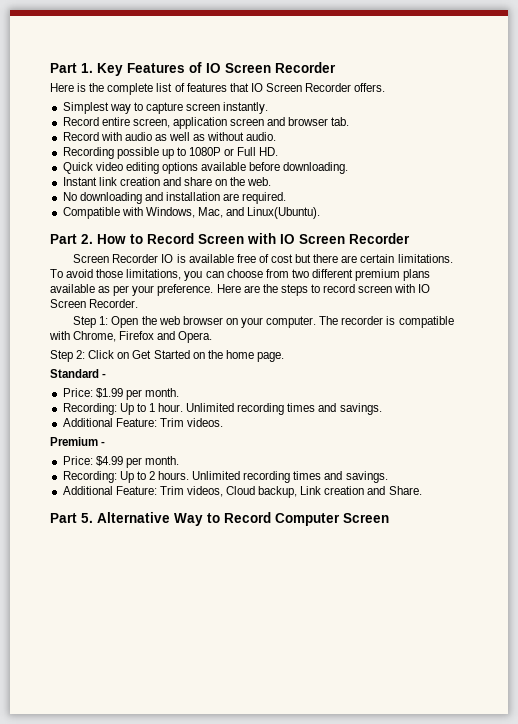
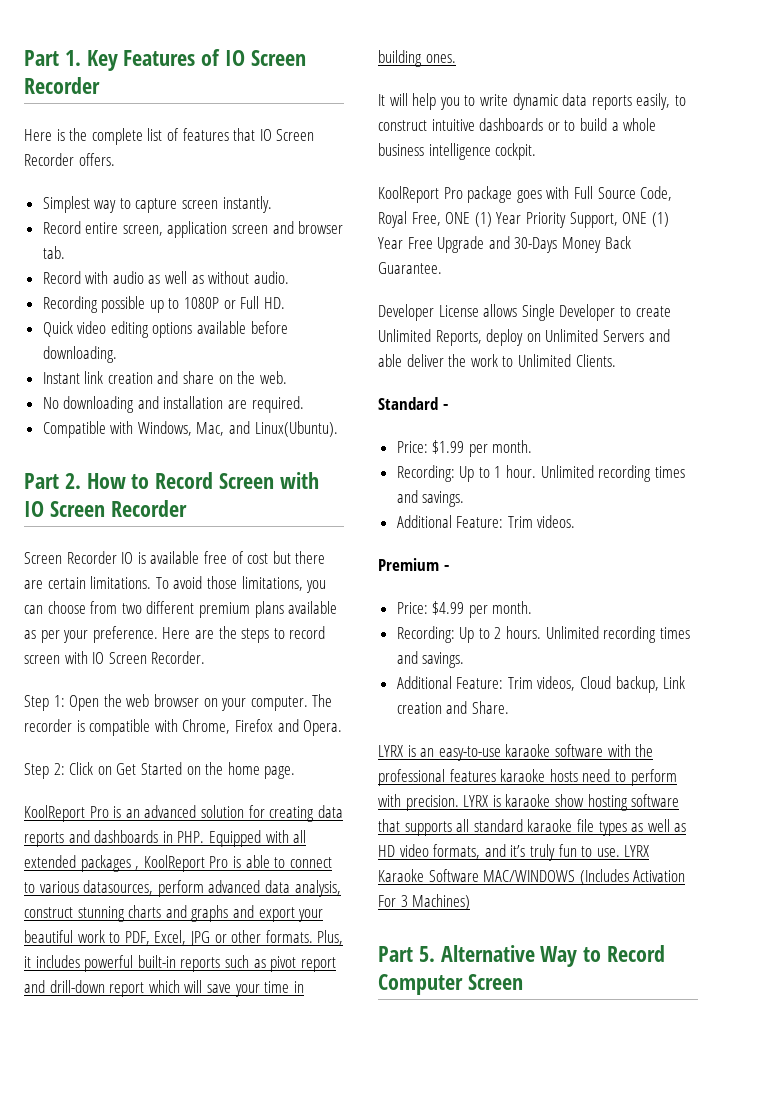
(284, 357) none -> [24,805,343,822] [24,830,307,847] [24,855,332,872] [24,880,341,897] [24,905,324,922] [24,930,344,946] [24,955,336,972] [24,980,304,997] [378,50,456,67] [378,93,686,110] [378,118,657,131] [378,143,537,160] [378,186,673,203] [378,211,669,228] [378,236,631,253] [378,262,442,274] [378,304,671,321] [378,329,670,346] [378,354,616,367] // KoolReport Pro is an advanced solution for creating data reports and dashboards in PHP. Equipped with all extended packages , KoolReport Pro is able to connect to various datasources, perform advanced data analysis, construct stunning charts and graphs and export your beautiful work to PDF, Excel, JPG or other formats. Plus, it includes powerful built-in reports such as pivot report and drill-down report which will save your time in building ones. // It will help you to write dynamic data reports easily, to construct intuitive dashboards or to build a whole business intelligence cockpit. // KoolReport Pro package goes with Full Source Code, Royal Free, ONE (1) Year Priority Support, ONE (1) Year Free Upgrade and 30-Days Money Back Guarantee. // Developer License allows Single Developer to create Unlimited Reports, deploy on Unlimited Servers and able deliver the work to Unlimited Clients.
(422, 490) none -> [378,744,654,761] [378,769,677,786] [378,794,680,811] [378,819,687,836] [378,844,650,861] [378,869,686,885] [378,894,471,910] // LYRX is an easy-to-use karaoke software with the professional features karaoke hosts need to perform with precision. LYRX is karaoke show hosting software that supports all standard karaoke file types as well as HD video formats, and it’s truly fun to use. LYRX Karaoke Software MAC/WINDOWS (Includes Activation For 3 Machines)

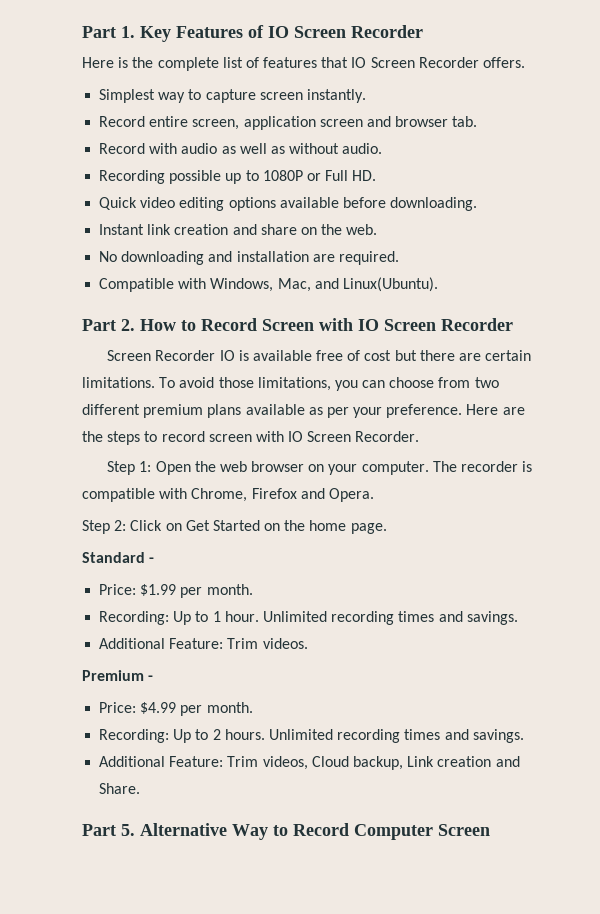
[24,805,343,822] [24,830,307,847] [24,855,332,872] [24,880,341,897] [24,905,324,922] [24,930,344,946] [24,955,336,972] [24,980,304,997] [378,50,456,67] [378,93,686,110] [378,118,657,131] [378,143,537,160] [378,186,673,203] [378,211,669,228] [378,236,631,253] [378,262,442,274] [378,304,671,321] [378,329,670,346] [378,354,616,367] // KoolReport Pro is an advanced solution for creating data reports and dashboards in PHP. Equipped with all extended packages , KoolReport Pro is able to connect to various datasources, perform advanced data analysis, construct stunning charts and graphs and export your beautiful work to PDF, Excel, JPG or other formats. Plus, it includes powerful built-in reports such as pivot report and drill-down report which will save your time in building ones. // It will help you to write dynamic data reports easily, to construct intuitive dashboards or to build a whole business intelligence cockpit. // KoolReport Pro package goes with Full Source Code, Royal Free, ONE (1) Year Priority Support, ONE (1) Year Free Upgrade and 30-Days Money Back Guarantee. // Developer License allows Single Developer to create Unlimited Reports, deploy on Unlimited Servers and able deliver the work to Unlimited Clients. -> (387, 528) none
[378,744,654,761] [378,769,677,786] [378,794,680,811] [378,819,687,836] [378,844,650,861] [378,869,686,885] [378,894,471,910] // LYRX is an easy-to-use karaoke software with the professional features karaoke hosts need to perform with precision. LYRX is karaoke show hosting software that supports all standard karaoke file types as well as HD video formats, and it’s truly fun to use. LYRX Karaoke Software MAC/WINDOWS (Includes Activation For 3 Machines) -> (141, 788) none

